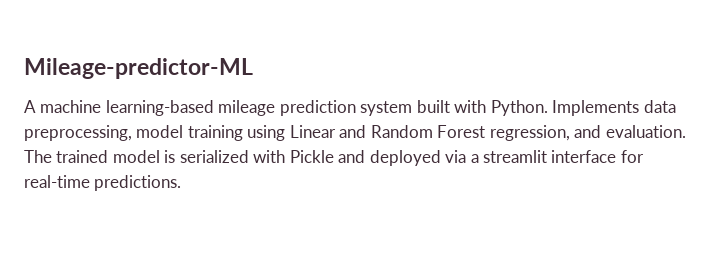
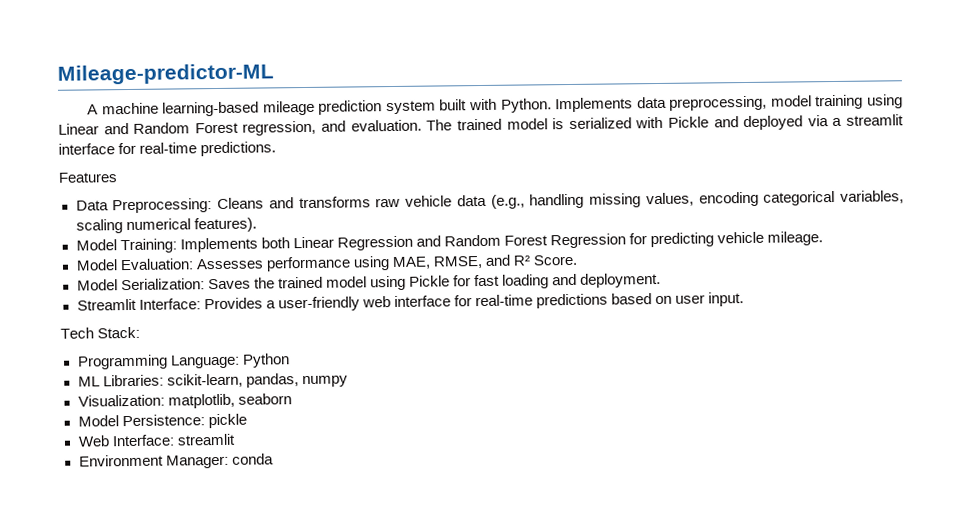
(182, 183) none -> [58,172,118,183] [75,190,904,214] [75,217,257,234] [75,231,824,254] [75,254,578,272] [76,272,662,291] [76,292,745,312] [60,326,141,339] [77,353,290,370] [77,373,348,388] [77,393,292,409] [77,413,247,429] [77,433,236,447] [78,453,274,469] // Features // Data Preprocessing: Cleans and transforms raw vehicle data (e.g., handling missing values, encoding categorical variables, scaling numerical features). // Model Training: Implements both Linear Regression and Random Forest Regression for predicting vehicle mileage. // Model Evaluation: Assesses performance using MAE, RMSE, and R² Score. // Model Serialization: Saves the trained model using Pickle for fast loading and deployment. // Streamlit Interface: Provides a user-friendly web interface for real-time predictions based on user input. // Tech Stack: // Programming Language: Python // ML Libraries: scikit-learn, pandas, numpy // Visualization: matplotlib, seaborn // Model Persistence: pickle // Web Interface: streamlit // Environment Manager: conda

